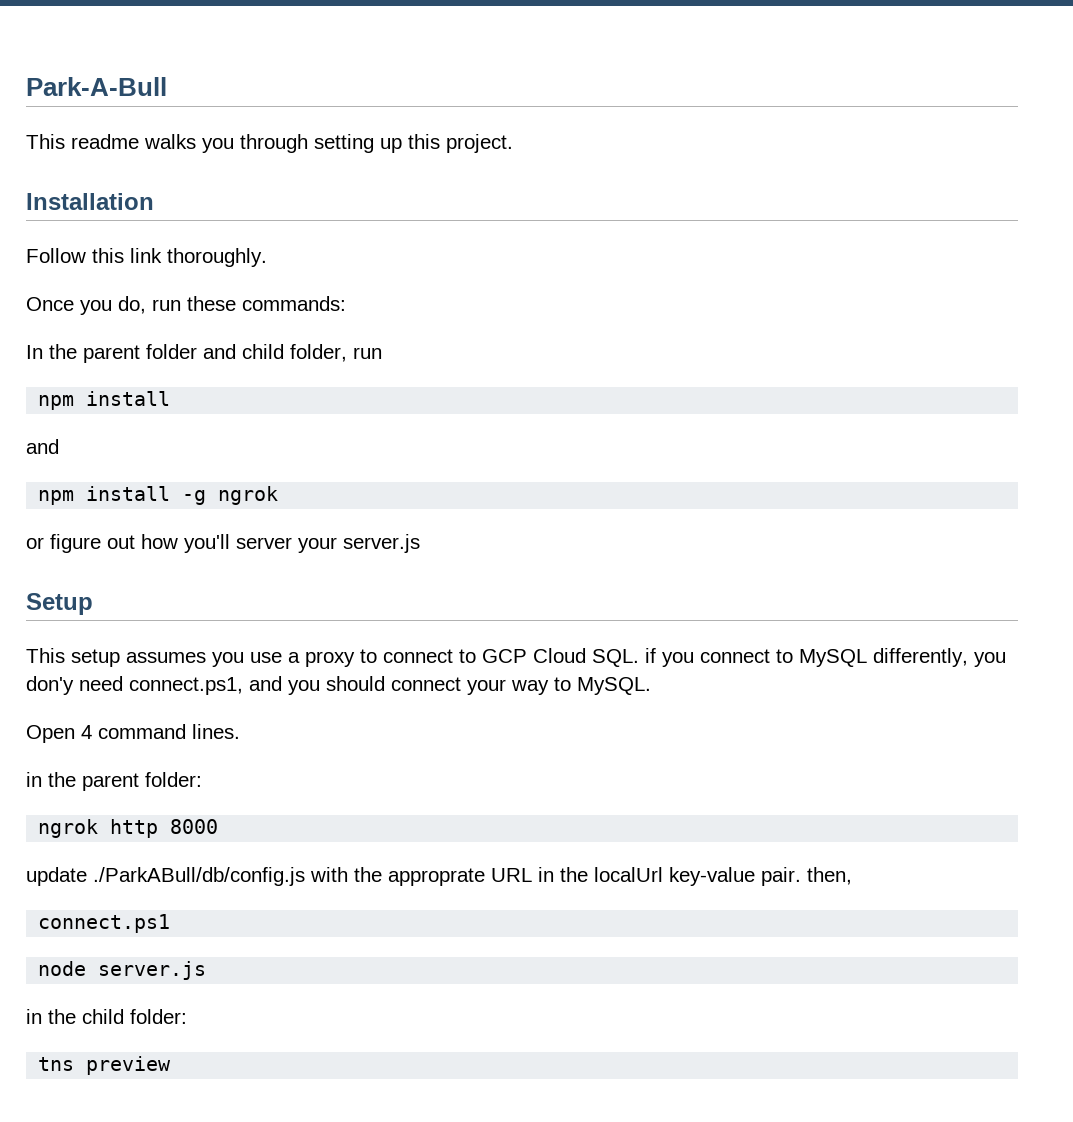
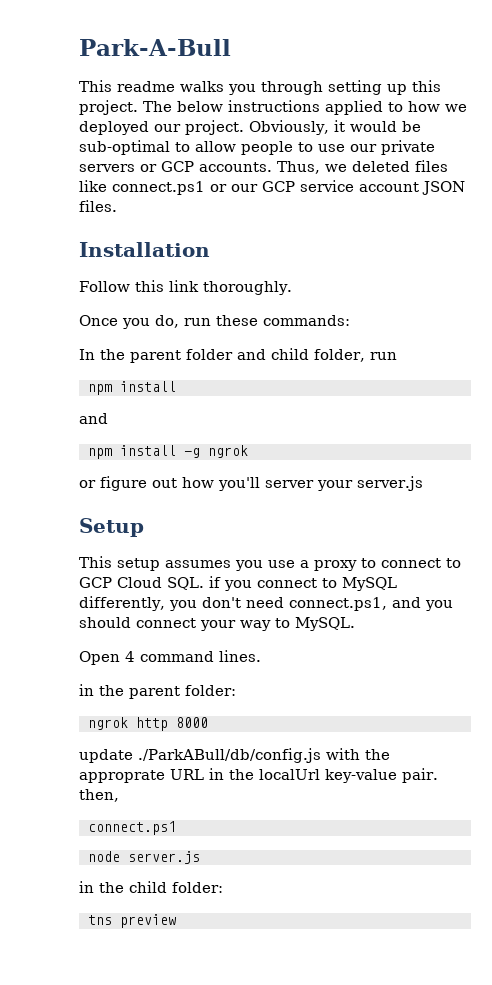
(513, 143) none -> [143,100,467,115] [79,120,421,135] [79,140,435,155] [79,160,448,174] [79,180,465,195] [79,200,117,212] The below instructions applied to how we deployed our project. Obviously, it would be sub-optimal to allow people to use our private servers or GCP accounts. Thus, we deleted files like connect.ps1 or our GCP service account JSON files.
[26,676,74,695] don'y -> [201,597,241,608] don't

